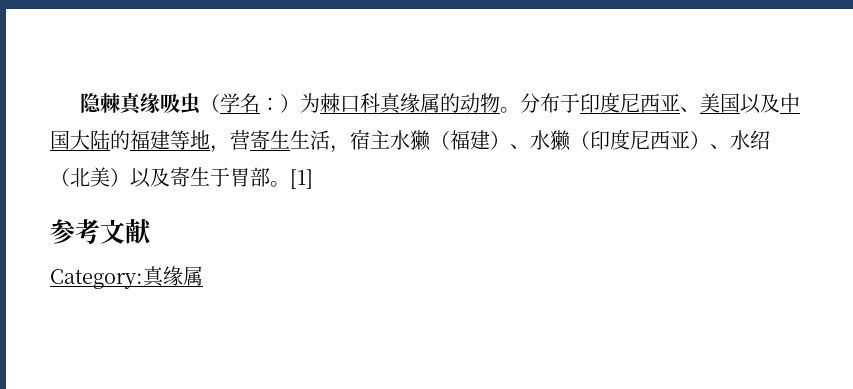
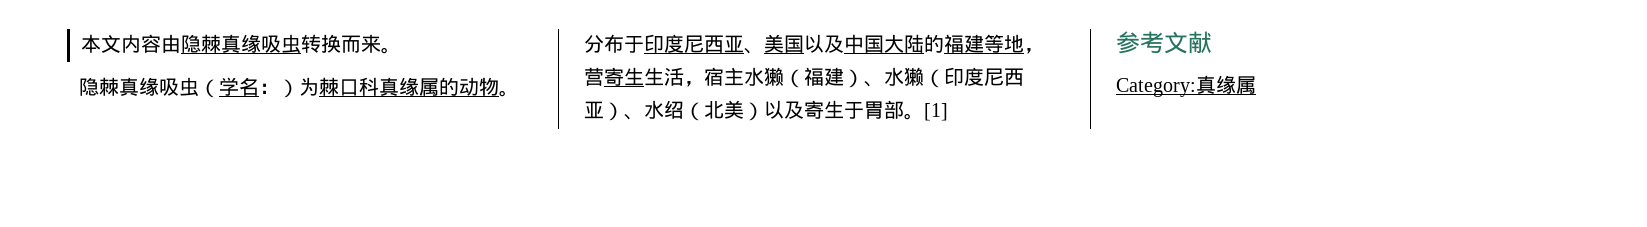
(80, 103) none -> [81,34,402,54] 本文内容由隐棘真缘吸虫转换而来。 //

